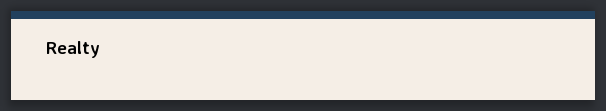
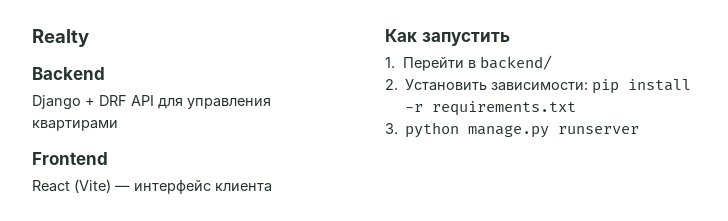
(100, 49) none -> [32,67,105,80] [32,95,271,110] [32,120,118,131] [32,152,108,165] [32,179,272,194] [385,29,510,46] [385,55,552,71] [385,79,692,94] [405,101,577,116] [385,122,640,138] // Backend // Django + DRF API для управления квартирами // Frontend // React (Vite) — интерфейс клиента // Как запустить // 1. Перейти в backend/ // 2. Установить зависимости: pip install -r requirements.txt // 3. python manage.py runserver

